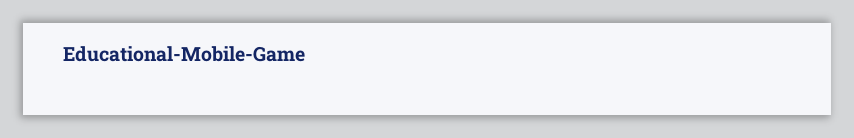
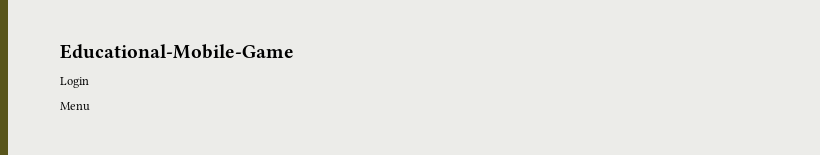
(305, 54) none -> [60,77,89,88] [60,102,90,111] // Login // Menu

